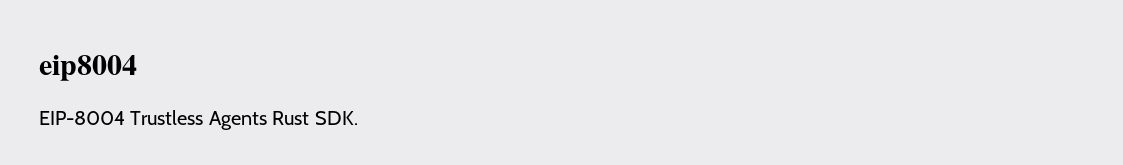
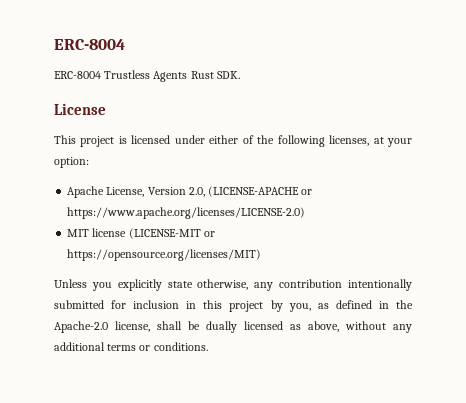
[39,55,137,81] [39,111,125,125] eip8004 // EIP-8004 -> [54,39,125,50] [54,71,101,79] ERC-8004 // ERC-8004
(358, 118) none -> [54,103,106,115] [54,135,412,147] [54,157,89,168] [67,186,313,198] [67,207,306,219] [67,228,215,239] [67,249,262,261] [54,279,412,291] [54,300,413,312] [54,321,412,333] [54,342,208,351] // License // This project is licensed under either of the following licenses, at your option: // Apache License, Version 2.0, (LICENSE-APACHE or https://www.apache.org/licenses/LICENSE-2.0) // MIT license (LICENSE-MIT or https://opensource.org/licenses/MIT) // Unless you explicitly state otherwise, any contribution intentionally submitted for inclusion in this project by you, as defined in the Apache-2.0 license, shall be dually licensed as above, without any additional terms or conditions.

